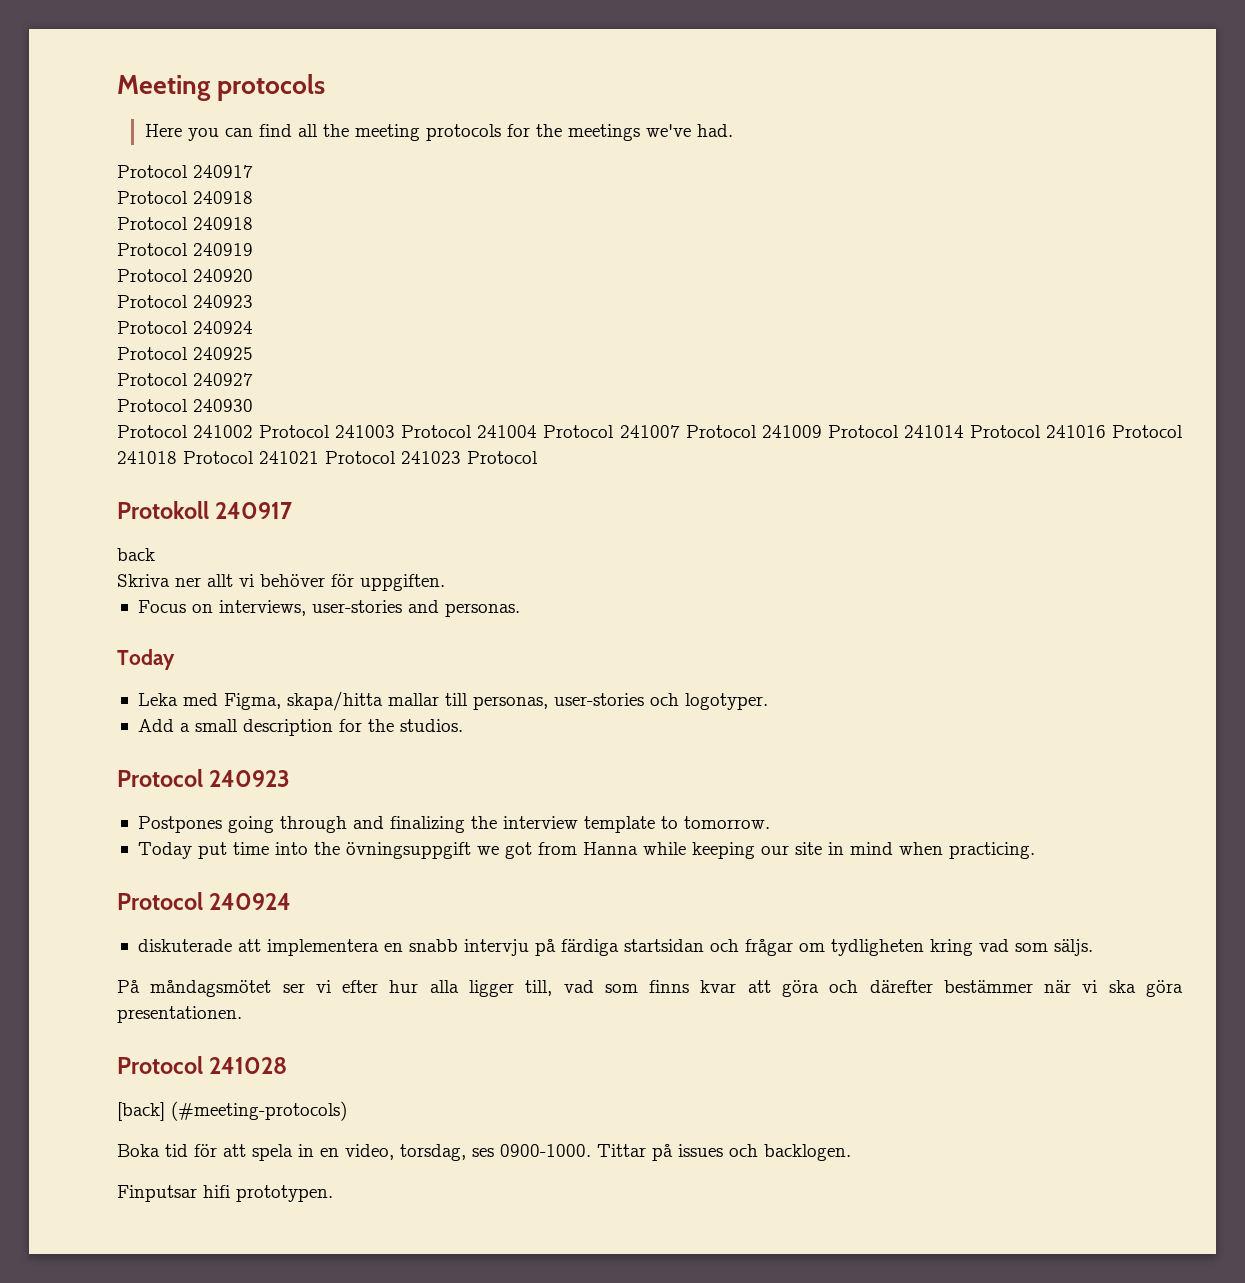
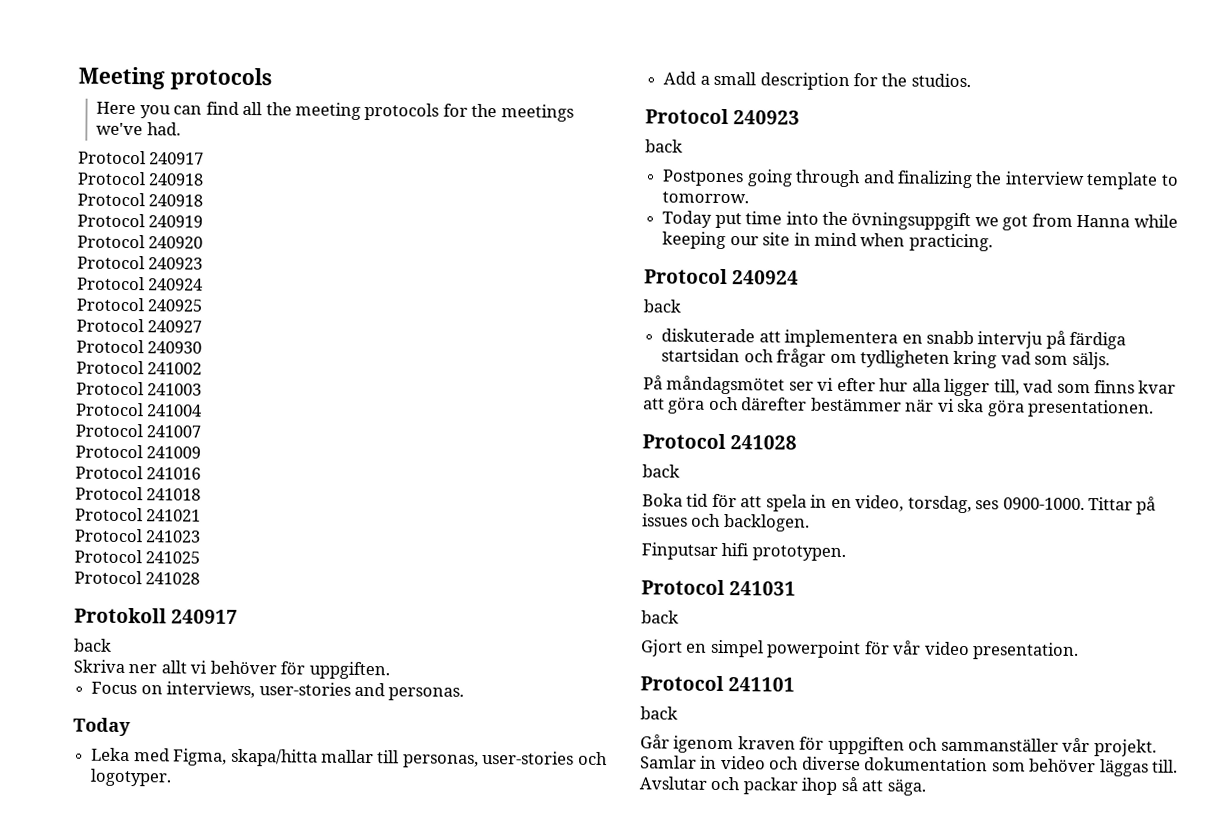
(254, 431) none -> (203, 368) //
(396, 431) none -> (203, 389) //
(538, 431) none -> (203, 410) //
(680, 431) none -> (202, 431) //
[827,425,964,438] Protocol 241014 -> (202, 452) //
(1106, 431) none -> (202, 473) //
(177, 457) none -> (202, 494) //
(319, 457) none -> (202, 515) //
[467,451,538,464] Protocol -> [74,549,201,564] [74,570,201,585] // Protocol 241025 // Protocol 241028
(291, 778) none -> [645,139,683,153] // back
(292, 901) none -> [643,299,681,313] // back
[117,1101,347,1121] [back] (#meeting-protocols) -> [642,464,680,478] back
(333, 1193) none -> [641,579,797,596] [641,610,679,624] [640,639,1080,660] [640,675,796,692] [640,706,678,720] [640,734,1157,757] [640,755,1179,777] [639,776,926,796] // Protocol 241031 // back // Gjort en simpel powerpoint för vår video presentation. // Protocol 241101 // back // Går igenom kraven för uppgiften och sammanställer vår projekt. Samlar in video och diverse dokumentation som behöver läggas till. Avslutar och packar ihop så att säga.

